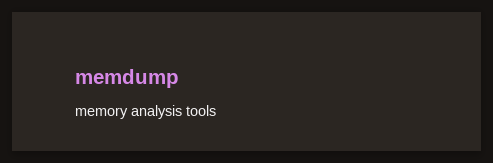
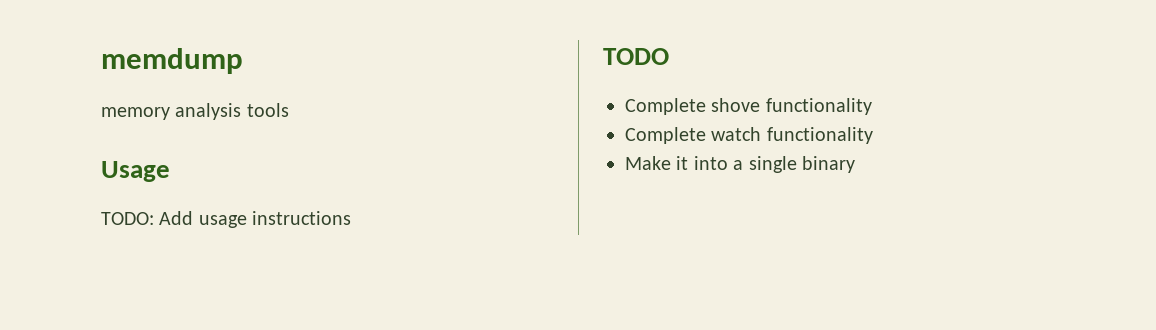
(216, 110) none -> [101,161,170,182] [101,211,352,228] [603,48,669,65] [625,98,872,115] [625,127,873,144] [625,156,855,173] // Usage // TODO: Add usage instructions // TODO // Complete shove functionality // Complete watch functionality // Make it into a single binary

